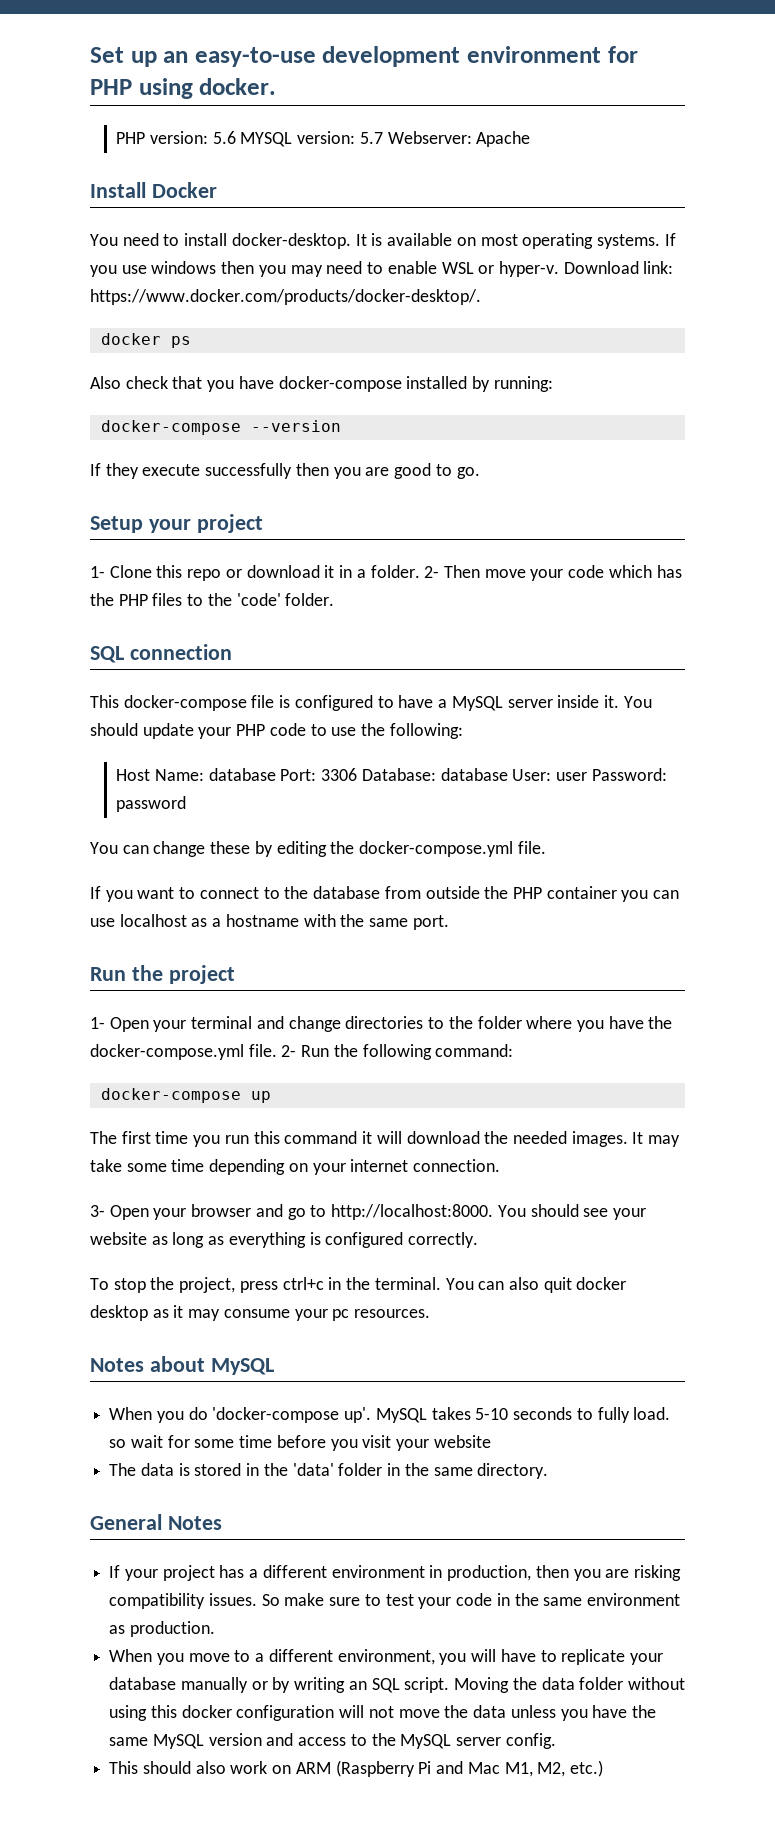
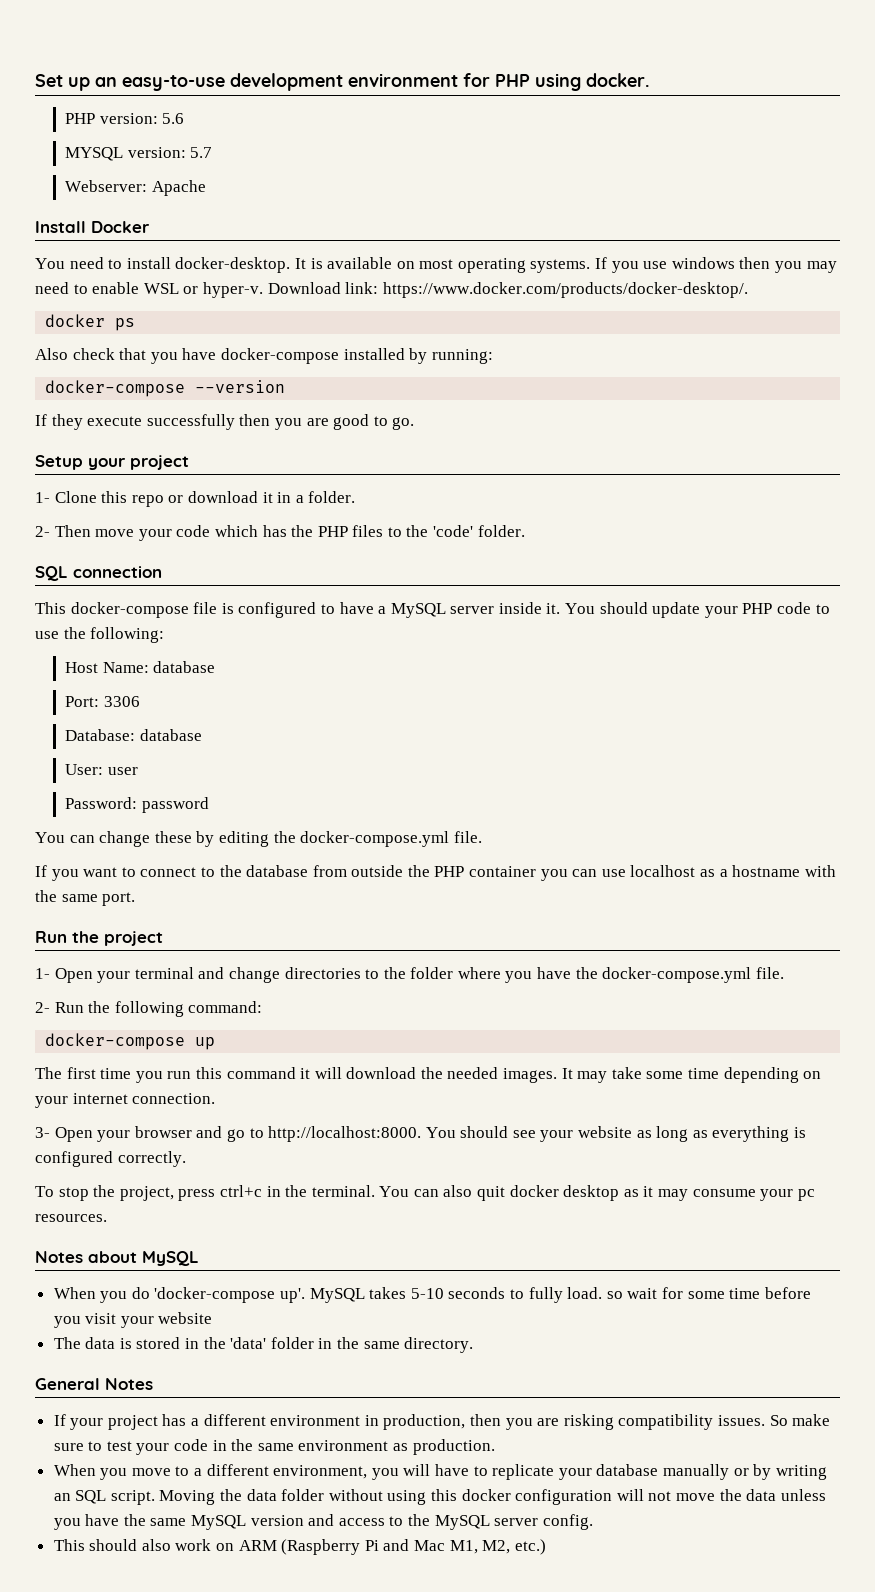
(236, 137) none -> (185, 118) //
(383, 138) none -> (213, 152) //
(420, 571) none -> (356, 497) //
(276, 774) none -> (216, 667) //
(358, 774) none -> (140, 701) //
(508, 774) none -> (202, 735) //
(587, 776) none -> (138, 771) //
(277, 1050) none -> (784, 973) //

